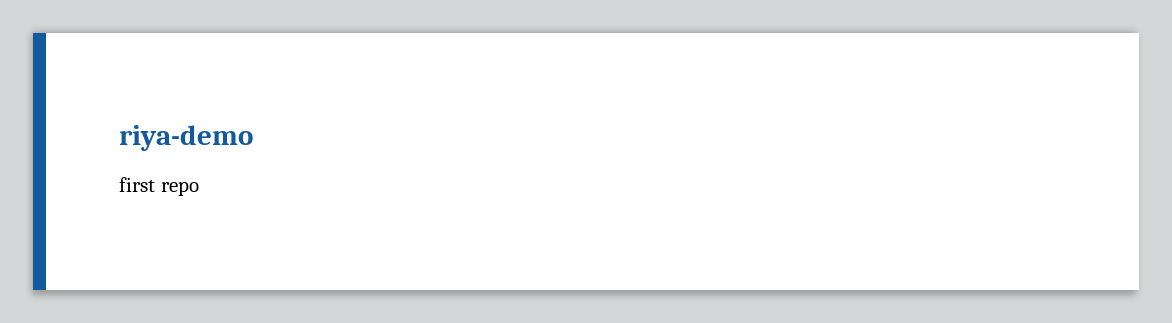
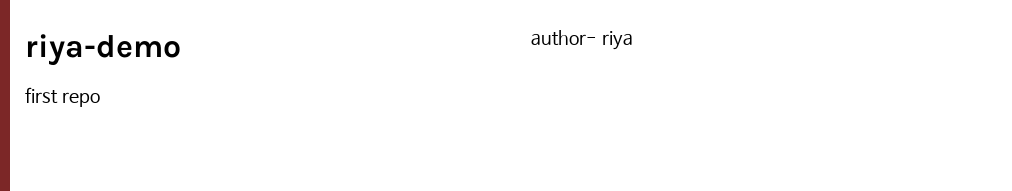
(199, 188) none -> [531,30,633,50] // author- riya

